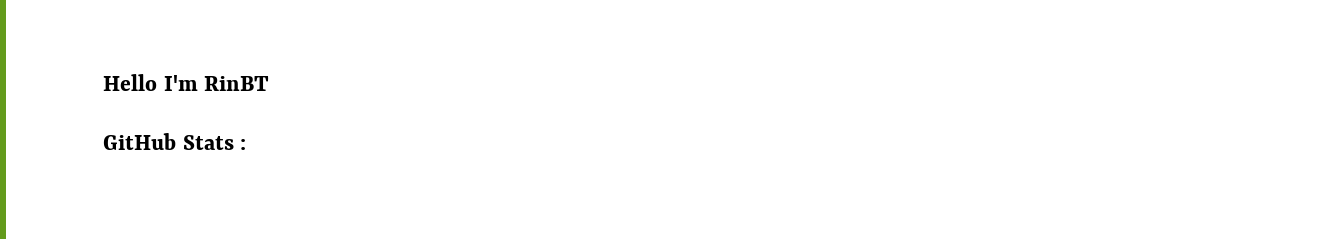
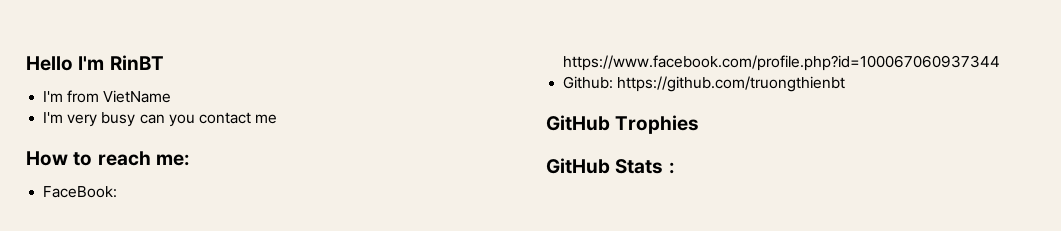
(270, 83) none -> [43,90,172,103] [43,112,278,127] [26,151,190,166] [43,186,118,198] [563,55,1001,71] [563,76,846,92] [546,115,700,134] // I'm from VietName // I'm very busy can you contact me // How to reach me: // FaceBook: https://www.facebook.com/profile.php?id=100067060937344 // Github: https://github.com/truongthienbt // GitHub Trophies

